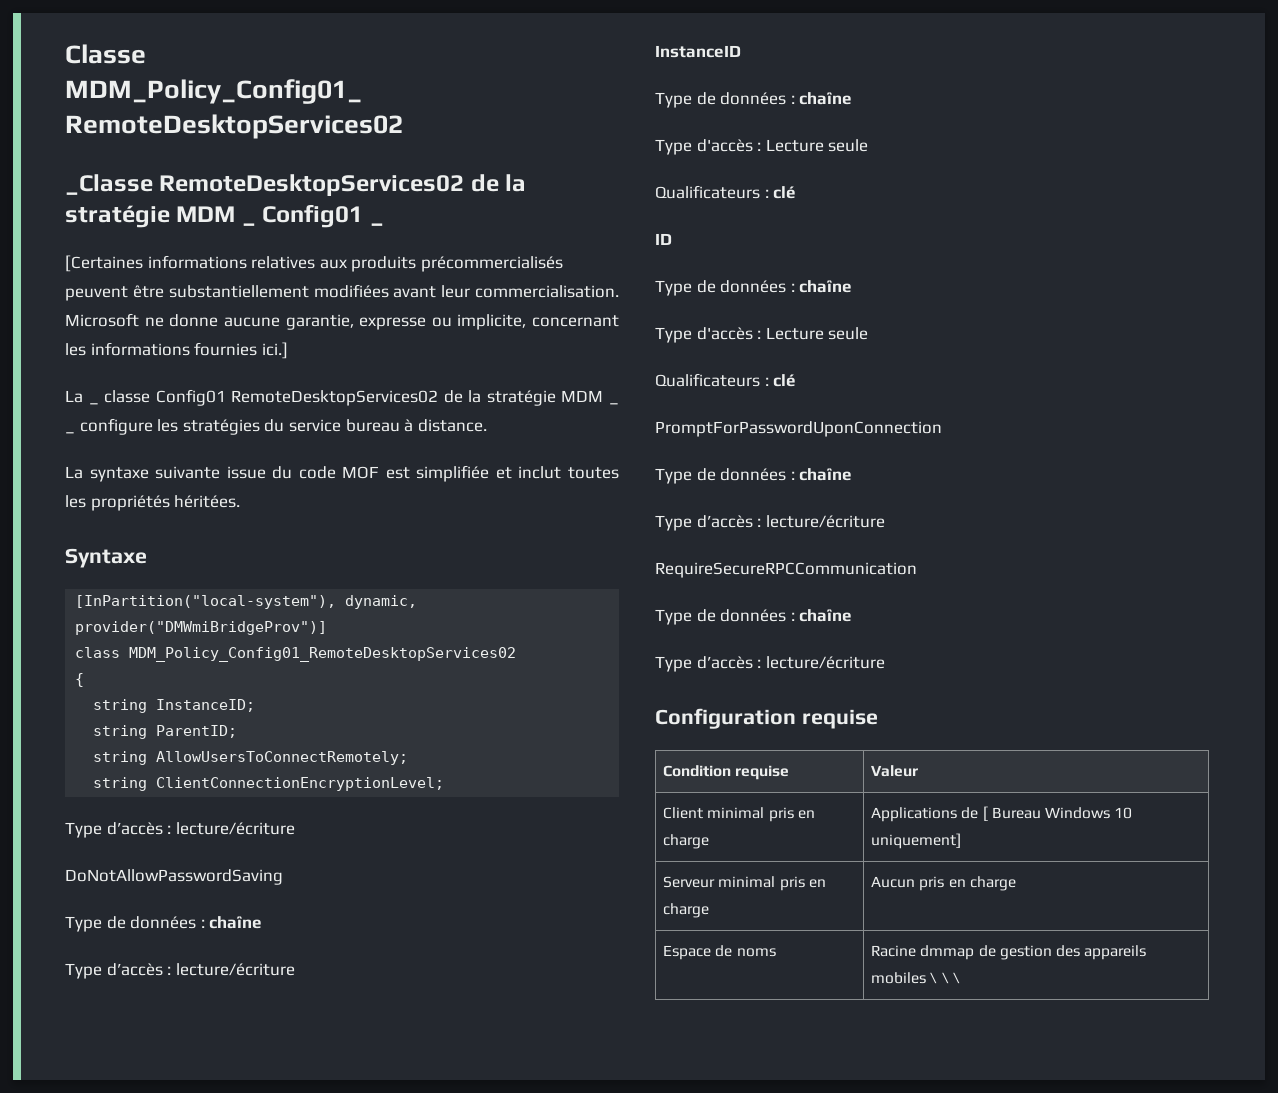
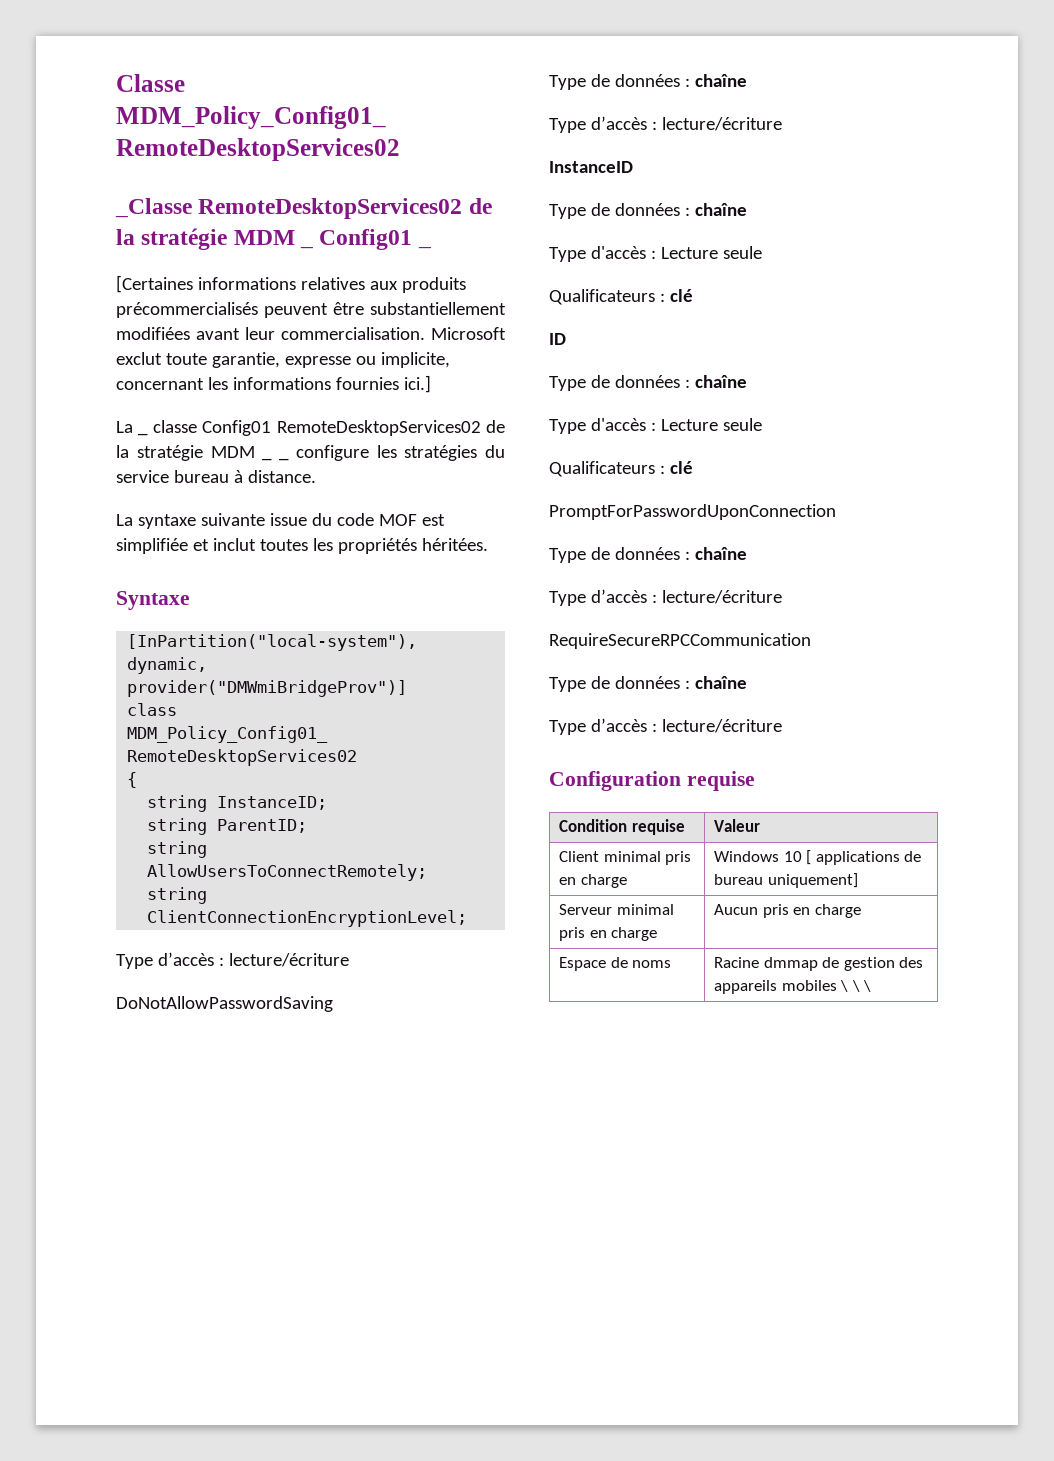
[144,314,280,327] ne donne aucune -> [116,352,207,365] exclut toute
[871,806,1133,822] Applications de [ Bureau Windows 10 -> [714,850,922,865] [714,874,764,885] Windows 10 [ applications de bureau

